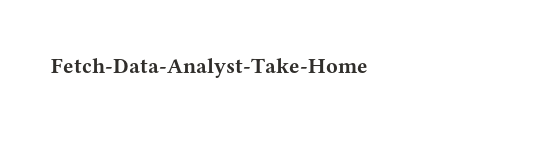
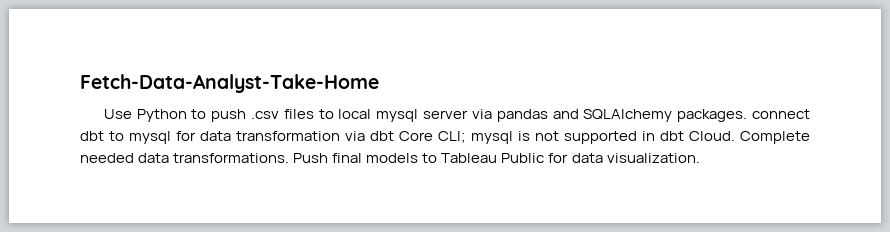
(368, 68) none -> [103,109,810,122] [80,131,810,144] [80,153,700,163] // Use Python to push .csv files to local mysql server via pandas and SQLAlchemy packages. connect dbt to mysql for data transformation via dbt Core CLI; mysql is not supported in dbt Cloud. Complete needed data transformations. Push final models to Tableau Public for data visualization.

